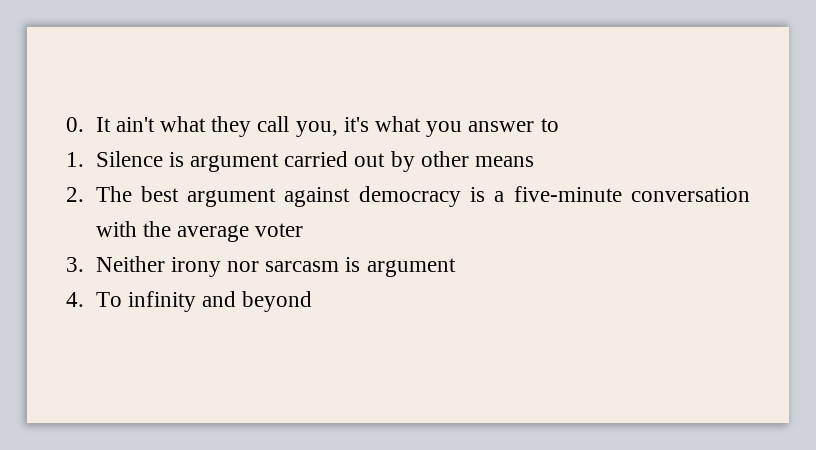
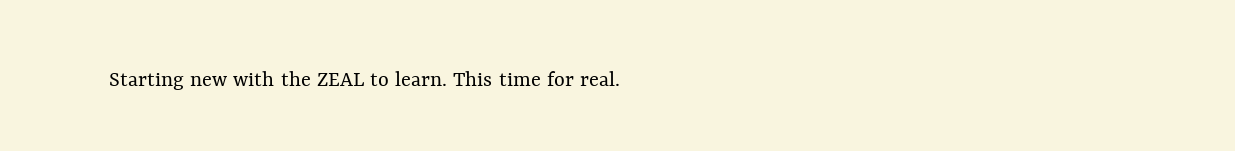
[66,116,559,137] [66,151,534,172] [66,186,750,207] [95,221,304,242] [66,256,456,277] [66,291,313,312] 0. It ain't what they call you, it's what you answer to // 1. Silence is argument carried out by other means // 2. The best argument against democracy is a five-minute conversation with the average voter // 3. Neither irony nor sarcasm is argument // 4. To infinity and beyond -> [109,71,621,90] Starting new with the ZEAL to learn. This time for real.

